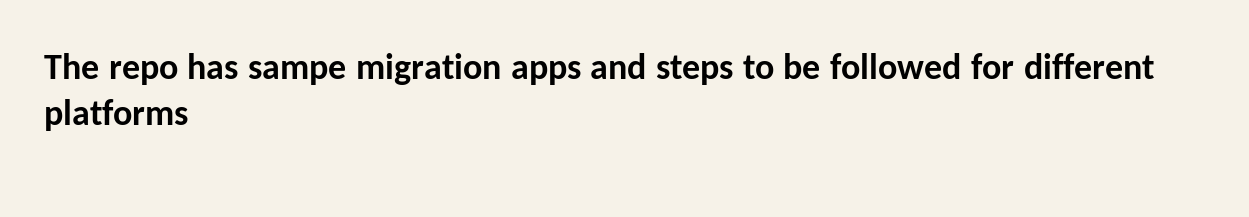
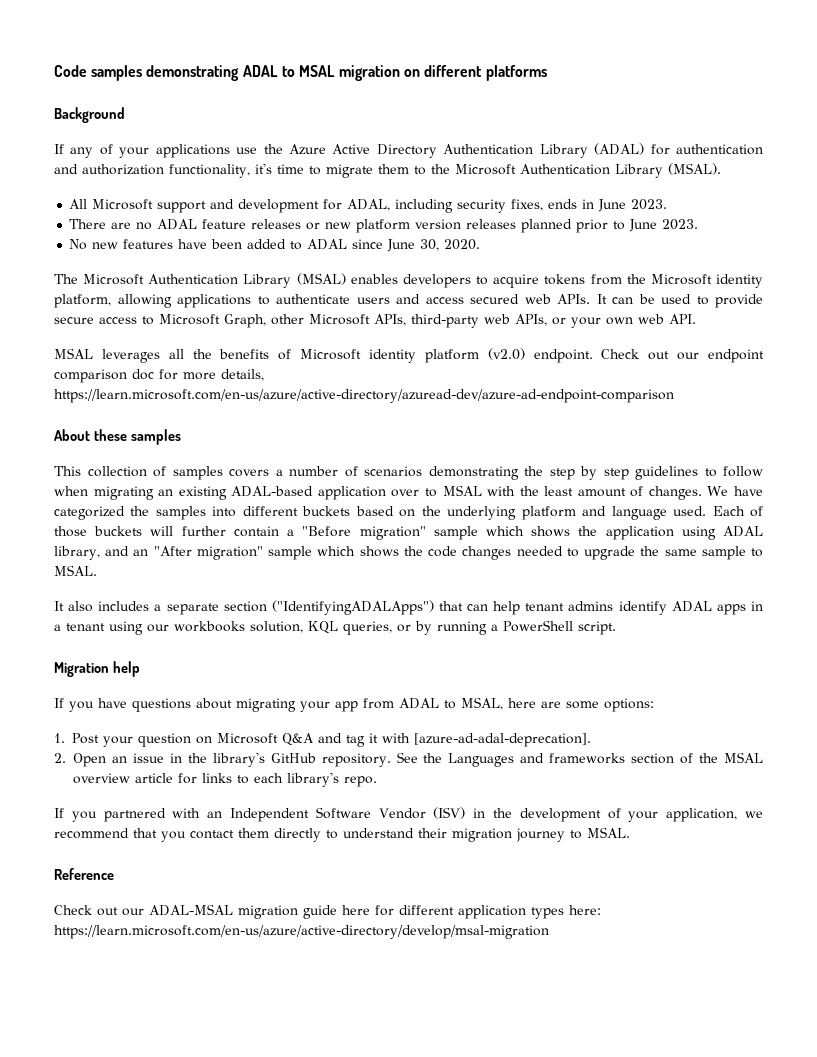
[44,53,1154,85] [44,99,188,131] The repo has sampe migration apps and steps to be followed for different platforms -> [54,65,547,81] [54,107,125,123] [54,143,764,158] [54,163,721,178] [69,199,668,213] [69,219,699,233] [69,239,481,252] [54,273,763,288] [54,294,763,308] [54,314,696,328] [54,348,764,363] [54,369,264,383] [54,389,674,403] [54,429,181,445] [54,466,763,480] [54,485,763,500] [54,506,763,520] [54,526,763,540] [54,546,764,560] [54,565,97,576] [54,600,763,615] [54,620,616,635] [54,661,140,677] [54,697,654,712] [54,733,591,747] [54,752,763,767] [73,772,377,787] [54,807,764,822] [54,827,630,842] [54,868,114,880] [54,904,601,919] [54,925,549,939] Code samples demonstrating ADAL to MSAL migration on different platforms // Background // If any of your applications use the Azure Active Directory Authentication Library (ADAL) for authentication and authorization functionality, it's time to migrate them to the Microsoft Authentication Library (MSAL). // All Microsoft support and development for ADAL, including security fixes, ends in June 2023. // There are no ADAL feature releases or new platform version releases planned prior to June 2023. // No new features have been added to ADAL since June 30, 2020. // The Microsoft Authentication Library (MSAL) enables developers to acquire tokens from the Microsoft identity platform, allowing applications to authenticate users and access secured web APIs. It can be used to provide secure access to Microsoft Graph, other Microsoft APIs, third-party web APIs, or your own web API. // MSAL leverages all the benefits of Microsoft identity platform (v2.0) endpoint. Check out our endpoint comparison doc for more details, https://learn.microsoft.com/en-us/azure/active-directory/azuread-dev/azure-ad-endpoint-comparison // About these samples // This collection of samples covers a number of scenarios demonstrating the step by step guidelines to follow when migrating an existing ADAL-based application over to MSAL with the least amount of changes. We have categorized the samples into different buckets based on the underlying platform and language used. Each of those buckets will further contain a "Before migration" sample which shows the application using ADAL library, and an "After migration" sample which shows the code changes needed to upgrade the same sample to MSAL. // It also includes a separate section ("IdentifyingADALApps") that can help tenant admins identify ADAL apps in a tenant using our workbooks solution, KQL queries, or by running a PowerShell script. // Migration help // If you have questions about migrating your app from ADAL to MSAL, here are some options: // 1. Post your question on Microsoft Q&A and tag it with [azure-ad-adal-deprecation]. // 2. Open an issue in the library's GitHub repository. See the Languages and frameworks section of the MSAL overview article for links to each library's repo. // If you partnered with an Independent Software Vendor (ISV) in the development of your application, we recommend that you contact them directly to understand their migration journey to MSAL. // Reference // Check out our ADAL-MSAL migration guide here for different application types here: https://learn.microsoft.com/en-us/azure/active-directory/develop/msal-migration

